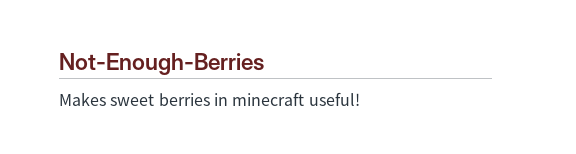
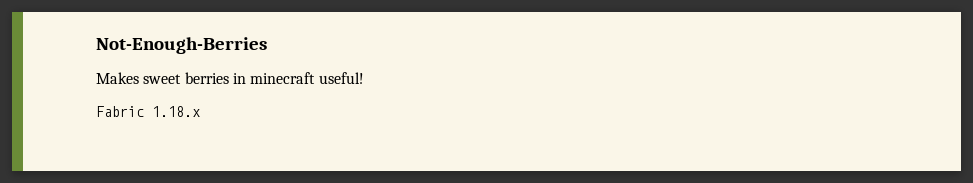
(360, 99) none -> [96,106,200,117] // Fabric 1.18.x

